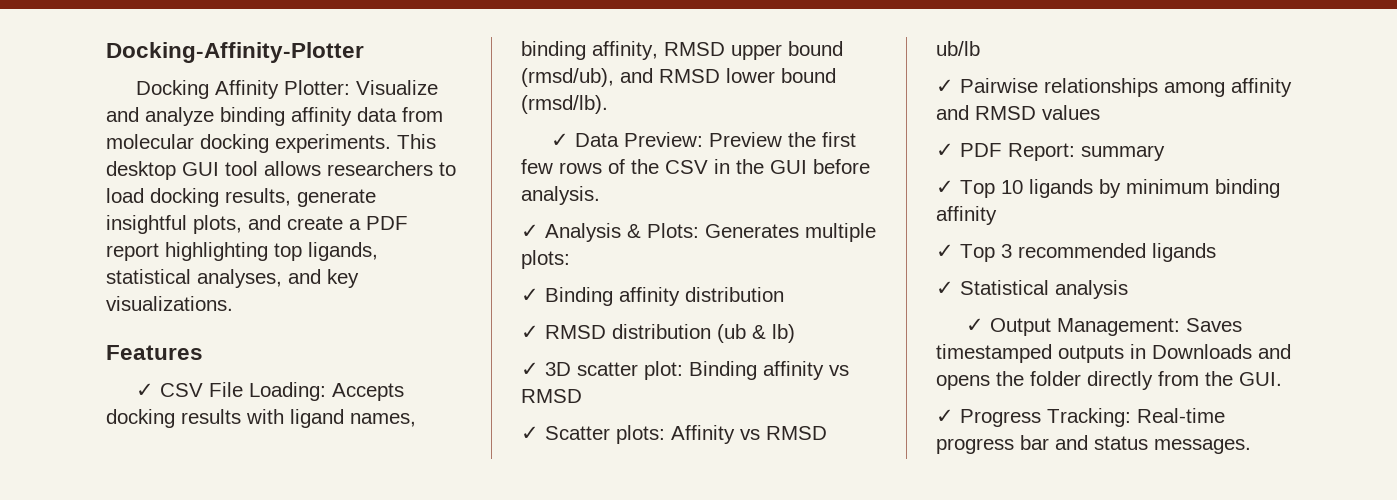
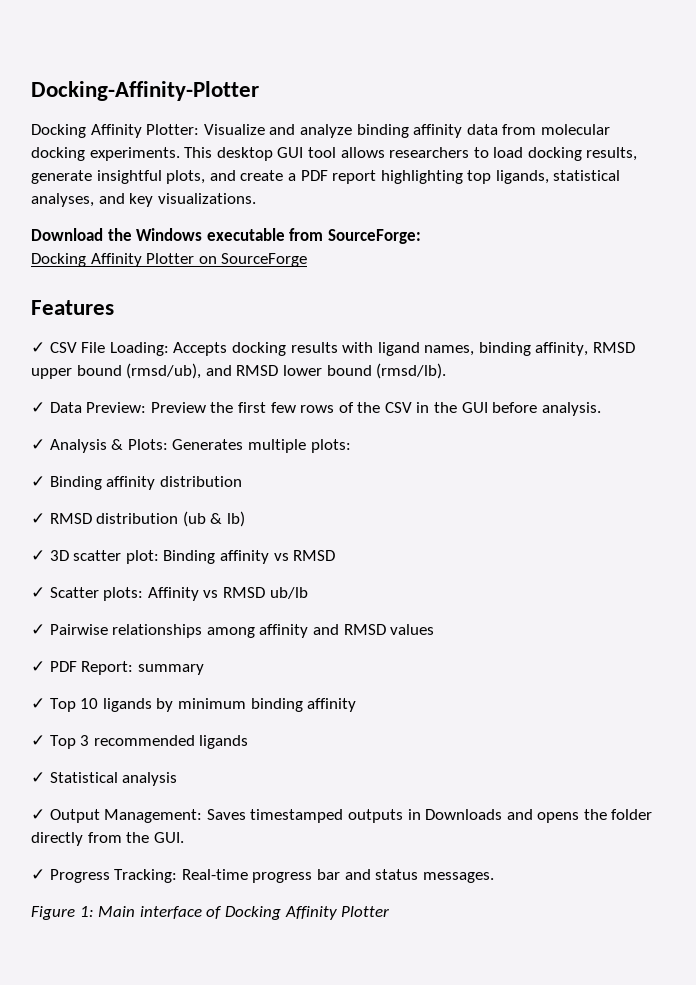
(233, 303) none -> [31,228,421,244] [31,253,308,267] // Download the Windows executable from SourceForge: // Docking Affinity Plotter on SourceForge
(1251, 446) none -> [31,906,390,920] // Figure 1: Main interface of Docking Affinity Plotter

